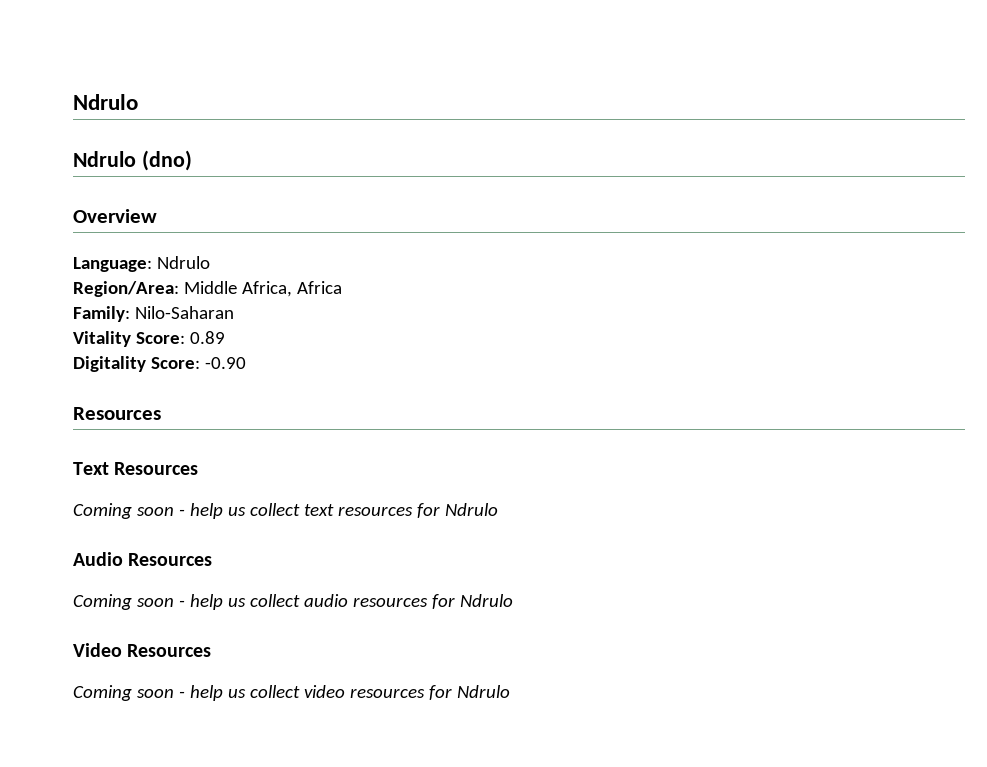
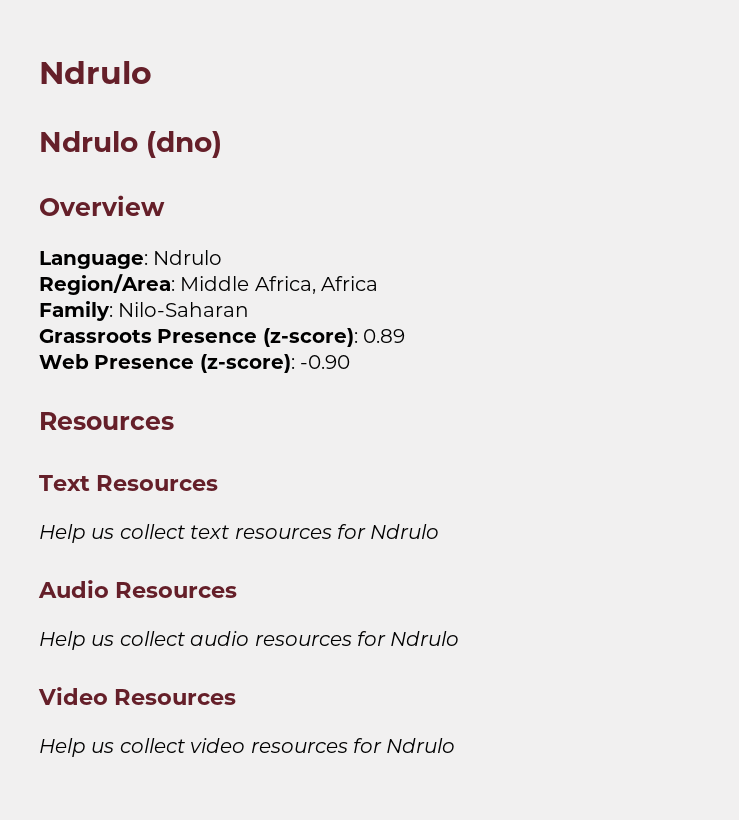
[73,331,225,347] [73,356,200,372] Vitality Score: 0.89 // Digitality Score: -> [39,328,406,347] [39,354,295,373] Grassroots Presence (z-score): 0.89 // Web Presence (z-score):
[73,503,223,519] Coming soon - help -> [39,524,86,543] Help
[73,594,223,610] Coming soon - help -> [39,631,86,650] Help
[73,685,223,701] Coming soon - help -> [39,738,86,757] Help

